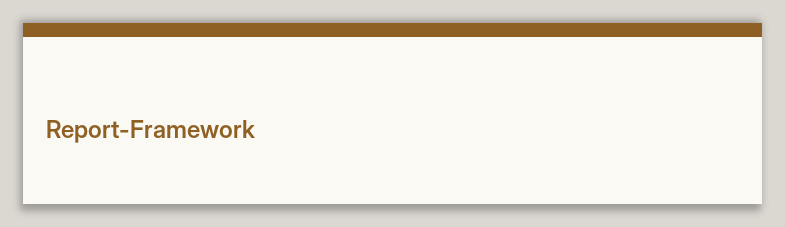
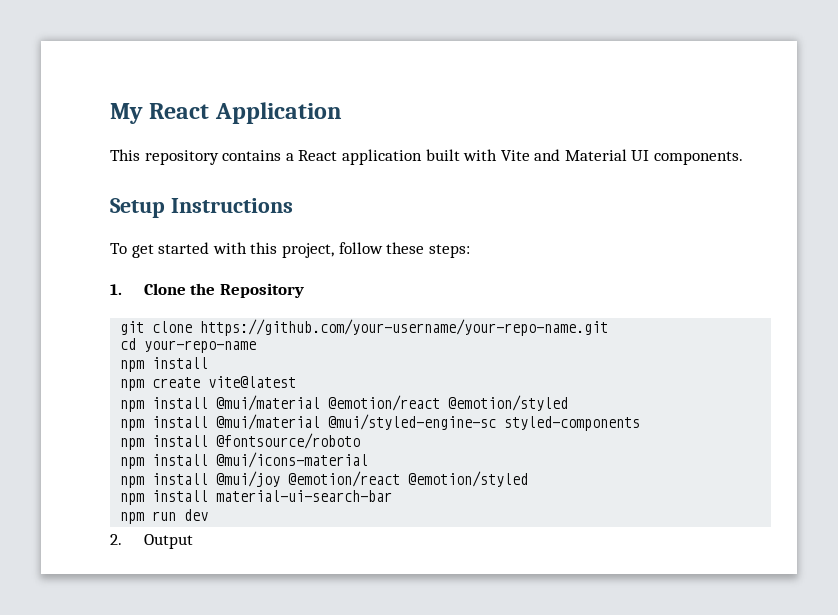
[46,120,255,143] Report-Framework -> [110,102,342,124] [110,149,744,165] [110,198,293,218] [110,242,470,258] [110,283,305,298] [120,319,609,336] [120,338,257,353] [120,357,209,372] [120,376,297,391] [120,395,569,412] [120,414,641,431] [120,433,361,450] [120,452,369,469] [120,471,529,488] [120,490,393,505] [120,509,209,524] [110,534,193,549] My React Application // This repository contains a React application built with Vite and Material UI components. // Setup Instructions // To get started with this project, follow these steps: // 1. Clone the Repository // git clone https://github.com/your-username/your-repo-name.git // cd your-repo-name // npm install // npm create vite@latest // npm install @mui/material @emotion/react @emotion/styled // npm install @mui/material @mui/styled-engine-sc styled-components // npm install @fontsource/roboto // npm install @mui/icons-material // npm install @mui/joy @emotion/react @emotion/styled // npm install material-ui-search-bar // npm run dev // 2. Output

